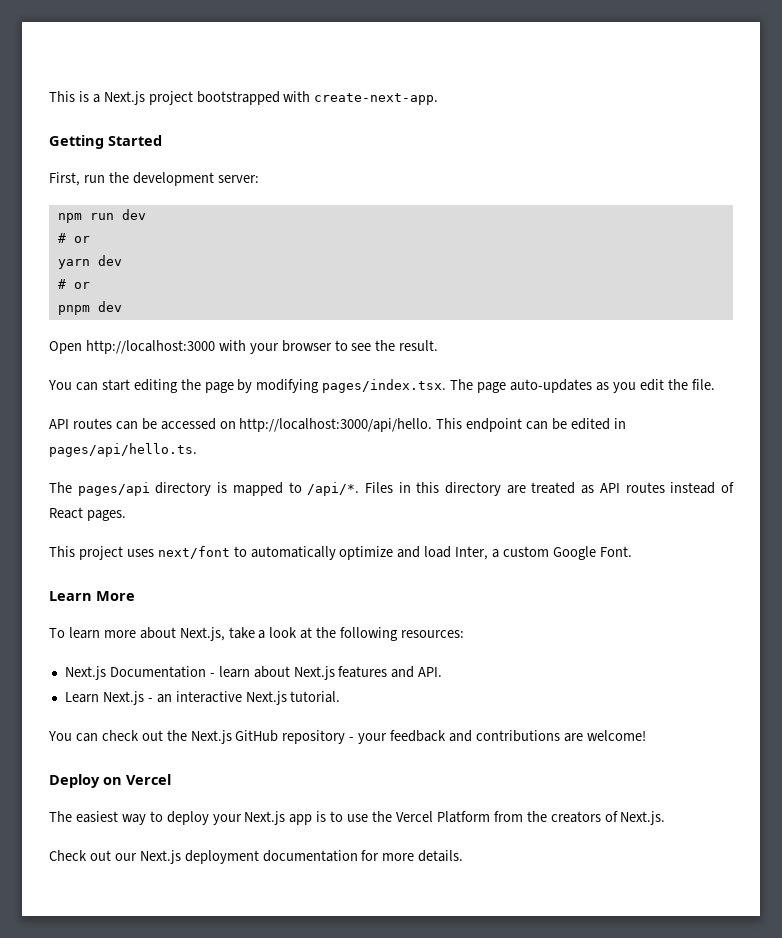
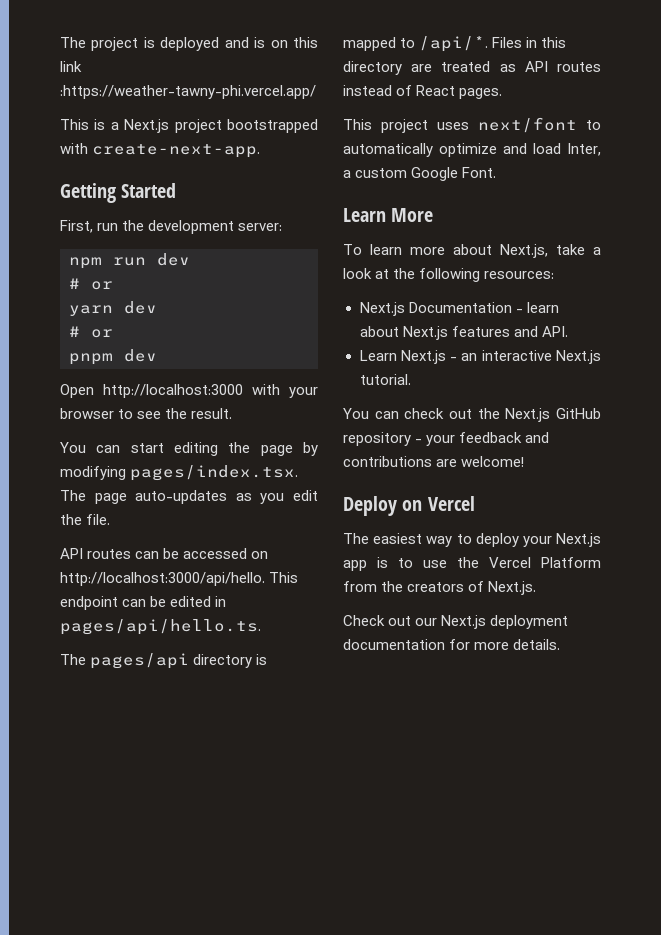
(49, 96) none -> [60,37,319,51] [60,61,82,72] [60,85,316,99] The project is deployed and is on this link :https://weather-tawny-phi.vercel.app/ //

